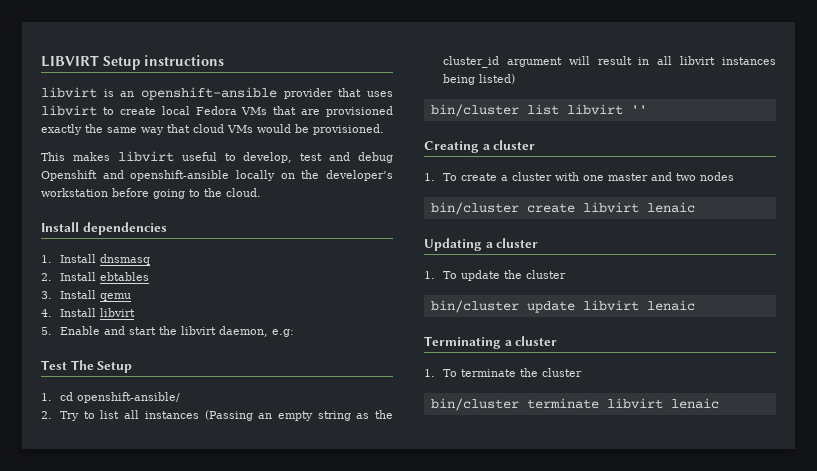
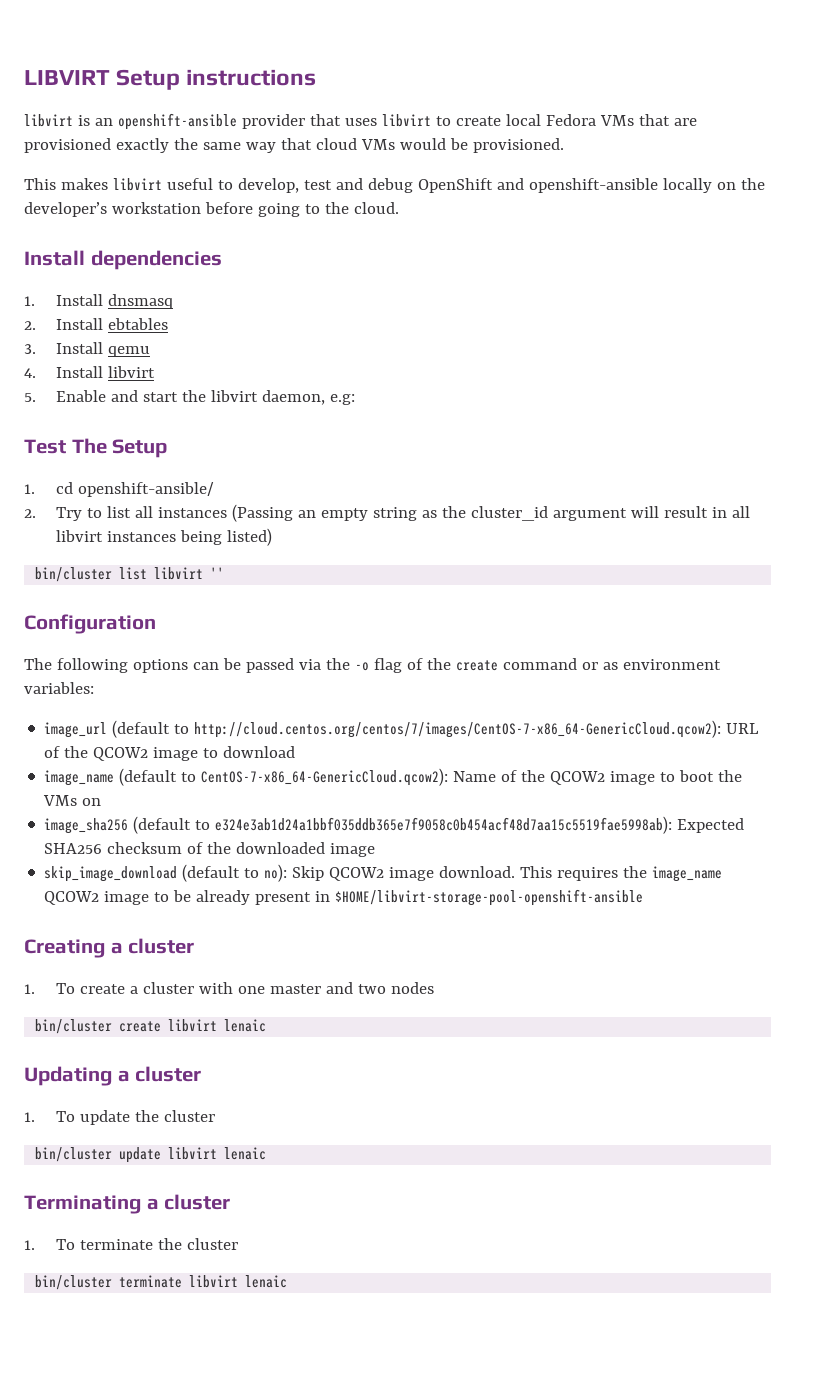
[41,170,97,181] Openshift -> [417,178,493,193] OpenShift
(647, 109) none -> [24,614,156,634] [24,658,721,673] [24,682,94,694] [44,720,760,738] [44,746,296,761] [44,768,743,786] [43,795,102,806] [44,816,745,834] [44,842,376,857] [44,864,723,882] [44,889,644,906] // Configuration // The following options can be passed via the -o flag of the create command or as environment variables: // image_url (default to http://cloud.centos.org/centos/7/images/CentOS-7-x86_64-GenericCloud.qcow2): URL of the QCOW2 image to download // image_name (default to CentOS-7-x86_64-GenericCloud.qcow2): Name of the QCOW2 image to boot the VMs on // image_sha256 (default to e324e3ab1d24a1bbf035ddb365e7f9058c0b454acf48d7aa15c5519fae5998ab): Expected SHA256 checksum of the downloaded image // skip_image_download (default to no): Skip QCOW2 image download. This requires the image_name QCOW2 image to be already present in $HOME/libvirt-storage-pool-openshift-ansible

